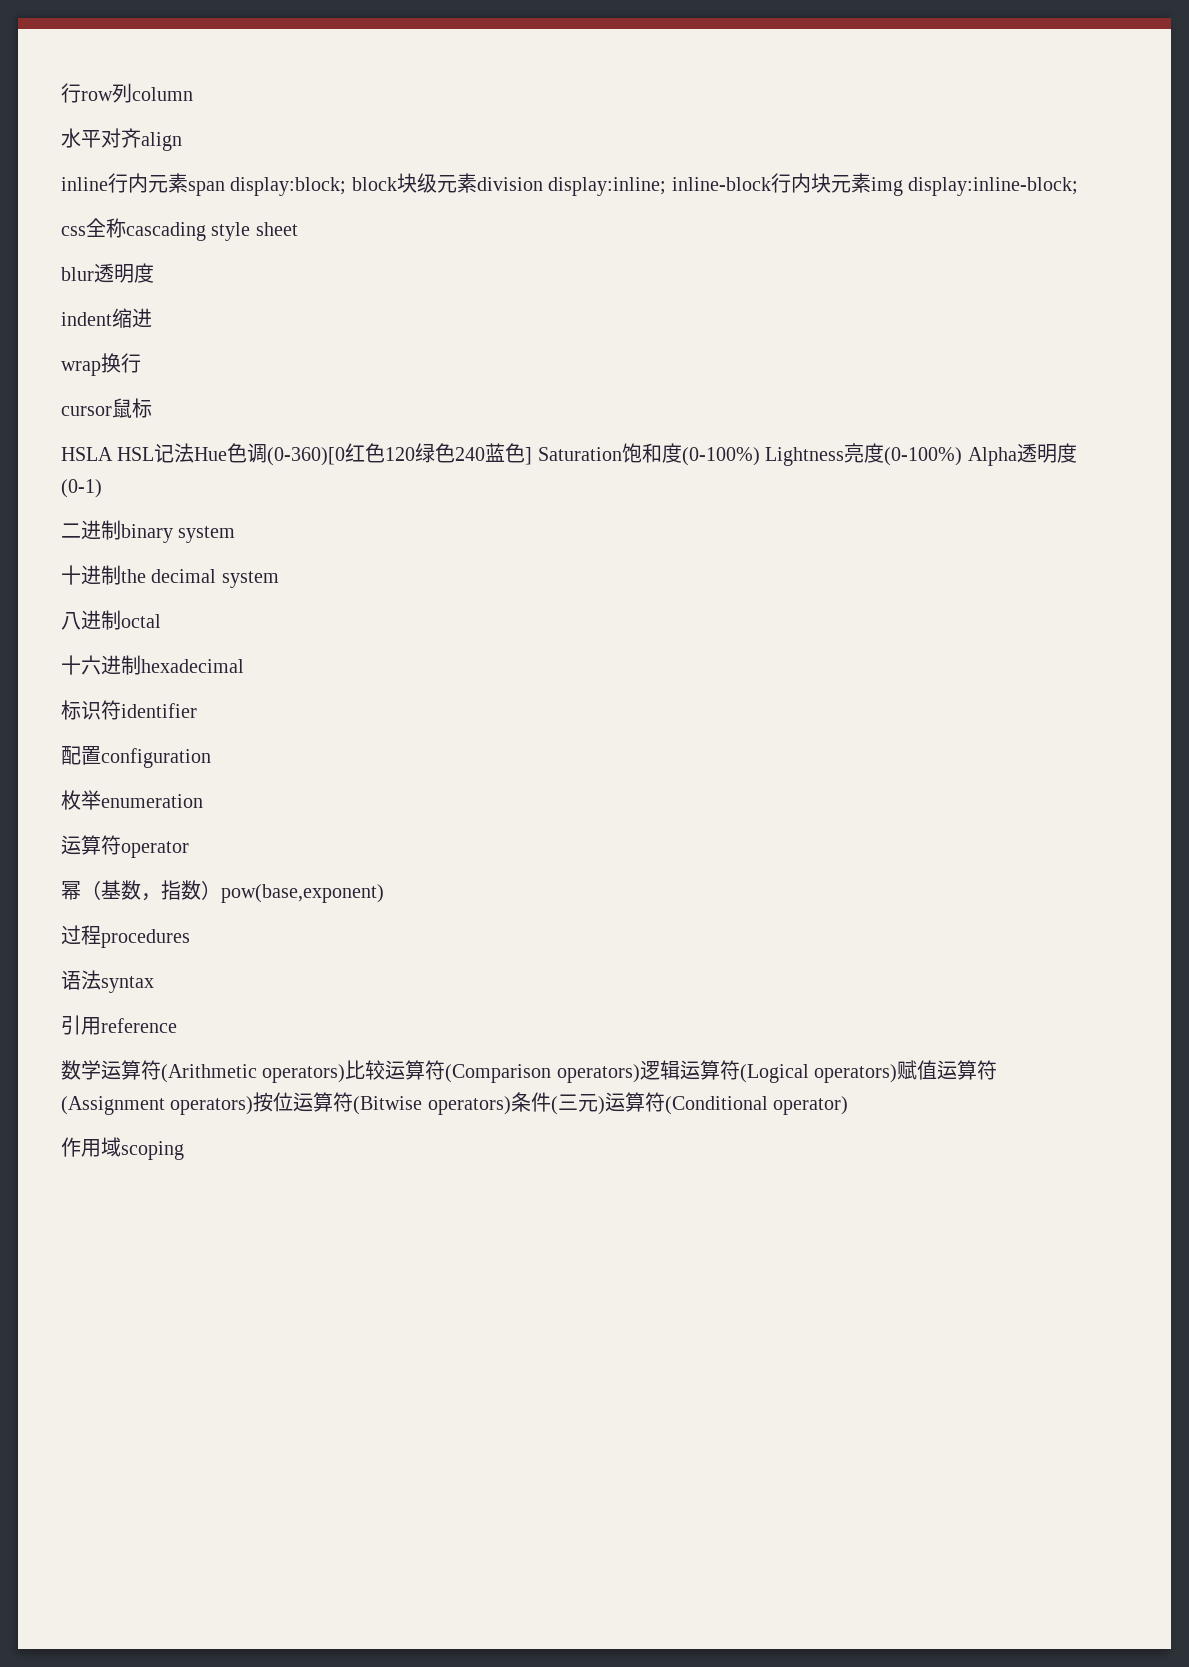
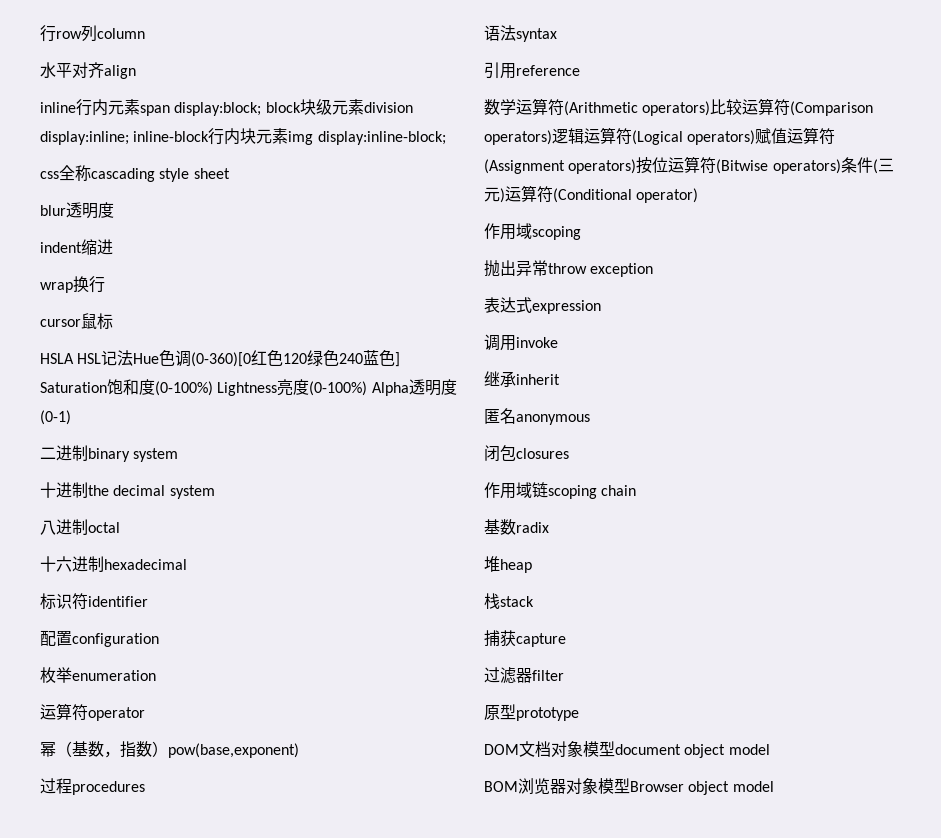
(184, 1150) none -> [484,260,654,277] [484,297,601,314] [484,334,558,351] [484,371,560,387] [484,408,590,425] [484,445,569,462] [484,482,637,499] [484,519,549,535] [484,556,532,573] [484,593,534,609] [484,630,566,647] [484,667,564,684] [484,704,579,721] [484,741,770,758] [484,778,774,795] // 抛出异常throw exception // 表达式expression // 调用invoke // 继承inherit // 匿名anonymous // 闭包closures // 作用域链scoping chain // 基数radix // 堆heap // 栈stack // 捕获capture // 过滤器filter // 原型prototype // DOM文档对象模型document object model // BOM浏览器对象模型Browser object model

